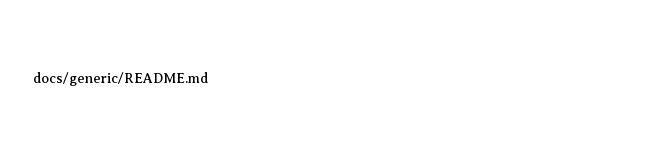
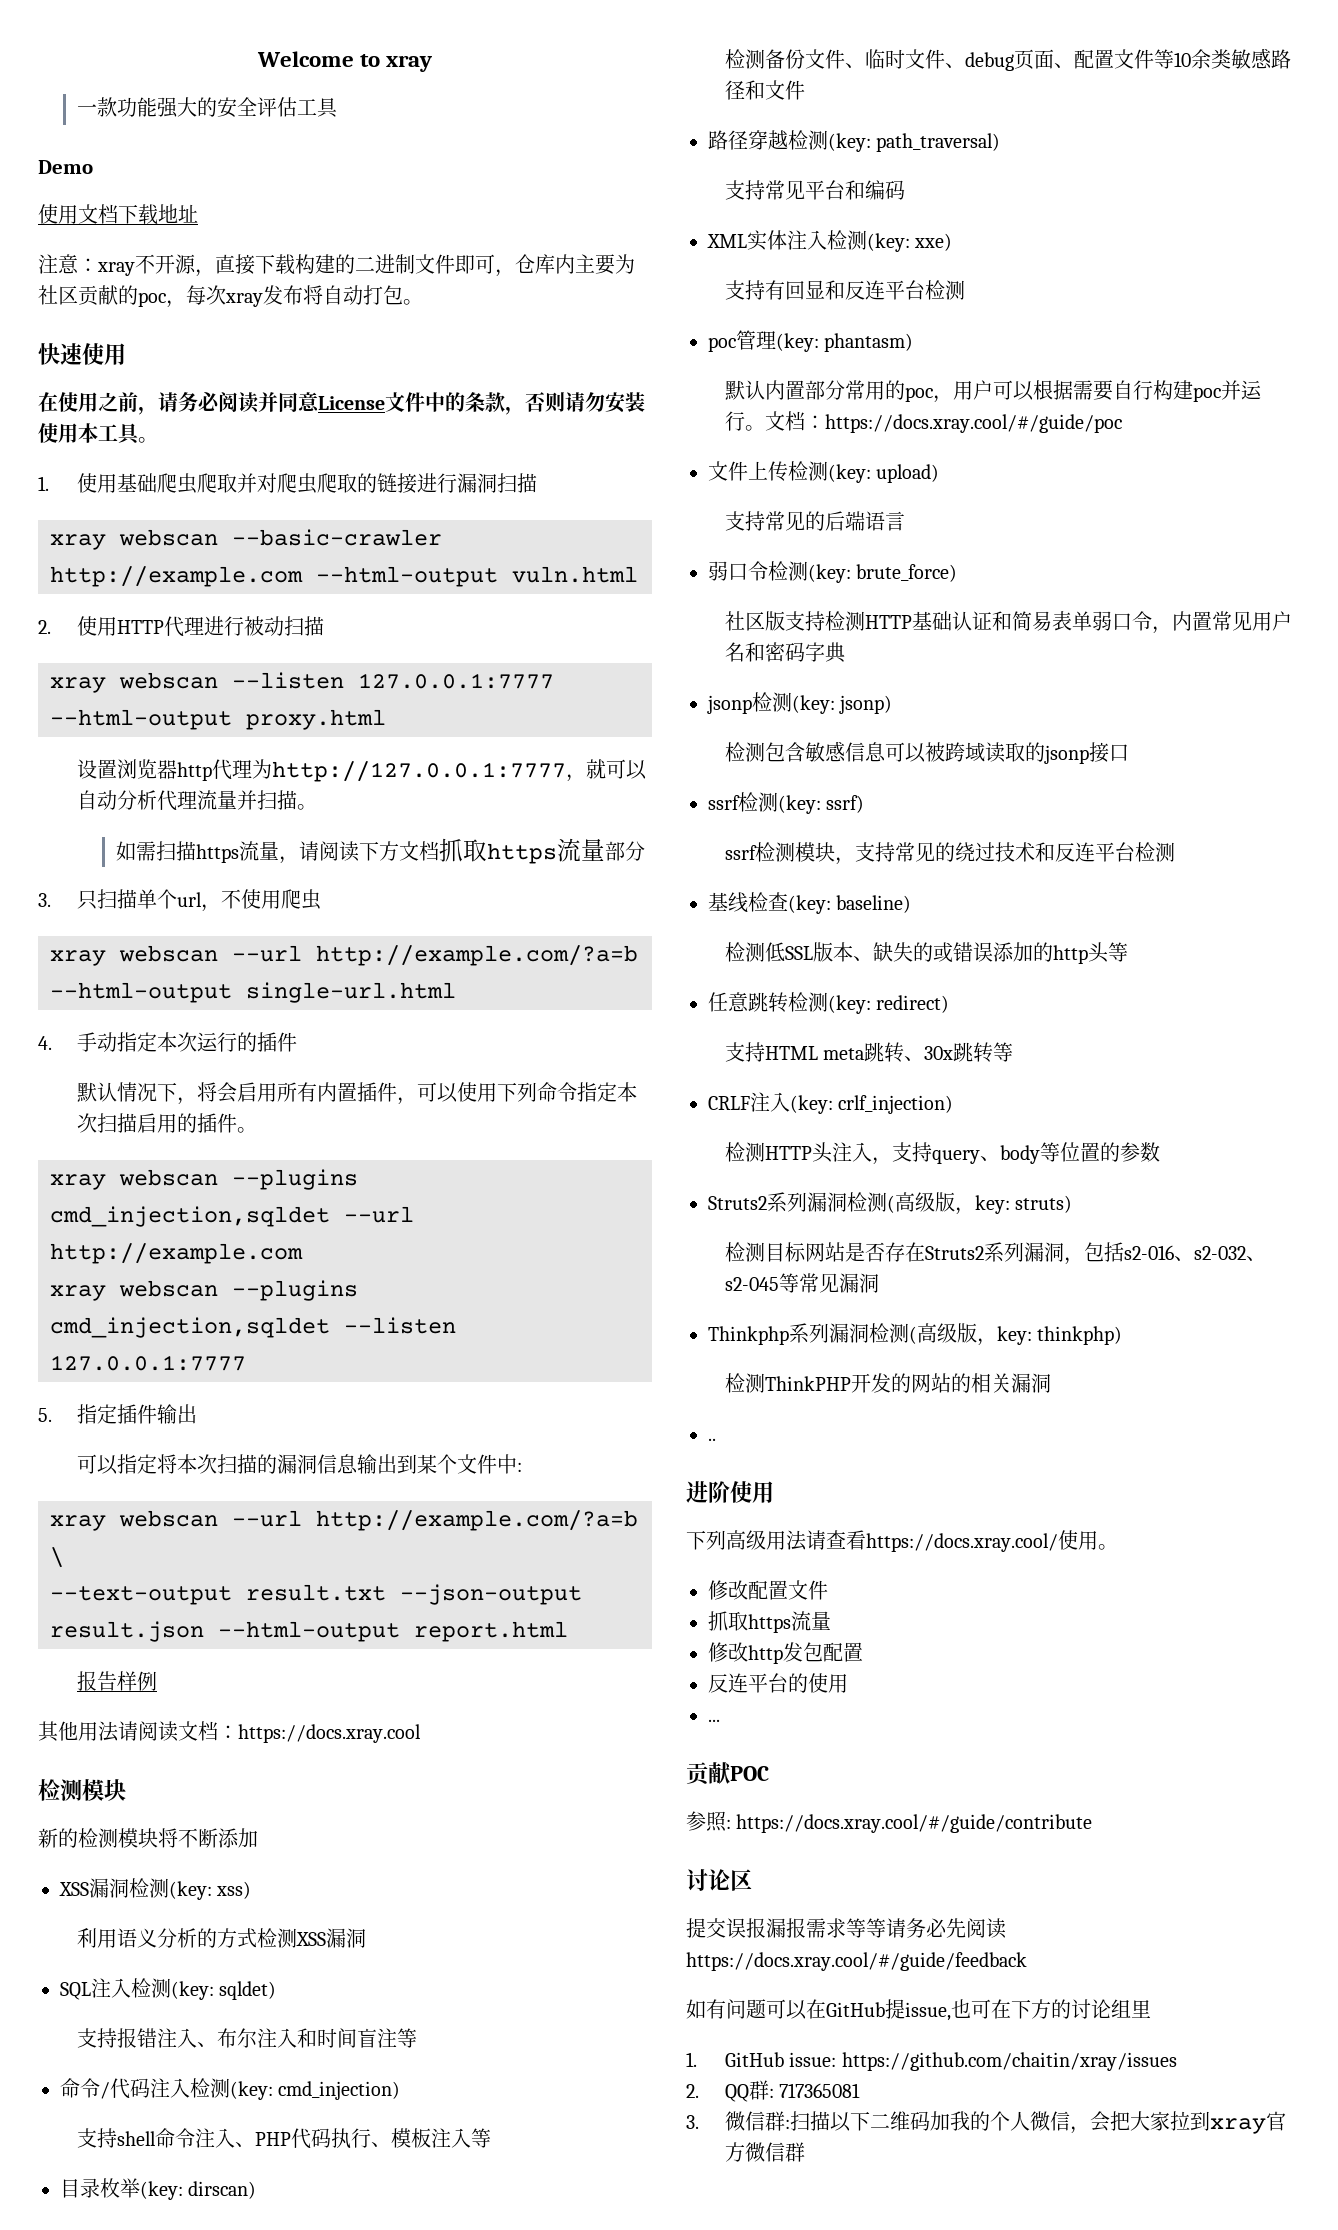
[33,72,208,86] docs/generic/README.md -> [256,51,433,72] [76,97,338,118] [38,160,93,174] [38,204,198,225] [38,254,635,277] [38,285,423,308] [38,343,126,365] [38,392,645,415] [38,423,158,445] [38,473,537,494] [50,529,442,550] [50,566,638,587] [38,616,324,637] [50,672,554,693] [50,709,386,730] [76,759,647,782] [76,790,317,811] [115,838,645,864] [38,889,321,912] [50,945,638,966] [50,982,456,1003] [38,1032,297,1052] [76,1082,637,1105] [76,1113,257,1133] [50,1169,358,1190] [50,1206,414,1227] [50,1243,303,1264] [50,1280,358,1301] [50,1317,456,1338] [50,1355,246,1371] [38,1404,197,1424] [76,1454,522,1475] [50,1510,638,1531] [50,1547,64,1568] [50,1584,582,1605] [50,1621,568,1642] [76,1671,157,1691] [38,1721,421,1743] [38,1779,126,1801] [38,1828,258,1848] [59,1878,252,1900] [76,1928,366,1948] [60,1978,277,2000] [76,2028,417,2048] [60,2078,401,2100] [76,2128,491,2149] [60,2178,257,2200] [724,48,1291,71] [724,80,805,100] [708,130,1001,152] [724,180,905,200] [707,230,953,252] [724,280,965,300] [708,330,914,352] [724,380,1262,403] [724,411,1122,433] [708,461,940,483] [724,511,905,531] [708,561,958,583] [724,611,1292,634] [724,642,846,663] [707,692,893,714] [724,741,1129,764] [708,792,865,814] [724,842,1175,865] [708,892,912,914] [724,942,1128,964] [708,992,950,1014] [724,1042,1014,1063] [708,1092,954,1114] [724,1142,1160,1165] [708,1192,1073,1215] [724,1242,1266,1265] [724,1273,879,1293] [708,1323,1123,1346] [724,1373,1051,1393] [708,1438,716,1441] [686,1481,774,1503] [686,1530,1118,1552] [708,1580,828,1600] [708,1611,831,1633] [708,1642,863,1664] [708,1673,848,1693] [708,1719,720,1722] [686,1762,769,1786] [686,1811,1093,1833] [686,1869,752,1891] [686,1918,1006,1939] [686,1952,1027,1971] [686,1999,1151,2021] [686,2052,1177,2071] [686,2080,861,2102] [686,2111,1286,2134] [724,2142,805,2162] Welcome to xray // 一款功能强大的安全评估工具 // Demo // 使用文档下载地址 // 注意：xray不开源，直接下载构建的二进制文件即可，仓库内主要为社区贡献的poc，每次xray发布将自动打包。 // 快速使用 // 在使用之前，请务必阅读并同意License文件中的条款，否则请勿安装使用本工具。 // 1.使用基础爬虫爬取并对爬虫爬取的链接进行漏洞扫描 // xray webscan --basic-crawler http://example.com --html-output vuln.html // 2.使用HTTP代理进行被动扫描 // xray webscan --listen 127.0.0.1:7777 --html-output proxy.html // 设置浏览器http代理为http://127.0.0.1:7777，就可以自动分析代理流量并扫描。 // 如需扫描https流量，请阅读下方文档抓取https流量部分 // 3.只扫描单个url，不使用爬虫 // xray webscan --url http://example.com/?a=b --html-output single-url.html // 4.手动指定本次运行的插件 // 默认情况下，将会启用所有内置插件，可以使用下列命令指定本次扫描启用的插件。 // xray webscan --plugins cmd_injection,sqldet --url http://example.com // xray webscan --plugins cmd_injection,sqldet --listen 127.0.0.1:7777 // 5.指定插件输出 // 可以指定将本次扫描的漏洞信息输出到某个文件中: // xray webscan --url http://example.com/?a=b \ // --text-output result.txt --json-output result.json --html-output report.html // 报告样例 // 其他用法请阅读文档：https://docs.xray.cool // 检测模块 // 新的检测模块将不断添加 // XSS漏洞检测(key: xss) // 利用语义分析的方式检测XSS漏洞 // SQL注入检测(key: sqldet) // 支持报错注入、布尔注入和时间盲注等 // 命令/代码注入检测(key: cmd_injection) // 支持shell命令注入、PHP代码执行、模板注入等 // 目录枚举(key: dirscan) // 检测备份文件、临时文件、debug页面、配置文件等10余类敏感路径和文件 // 路径穿越检测(key: path_traversal) // 支持常见平台和编码 // XML实体注入检测(key: xxe) // 支持有回显和反连平台检测 // poc管理(key: phantasm) // 默认内置部分常用的poc，用户可以根据需要自行构建poc并运行。文档：https://docs.xray.cool/#/guide/poc // 文件上传检测(key: upload) // 支持常见的后端语言 // 弱口令检测(key: brute_force) // 社区版支持检测HTTP基础认证和简易表单弱口令，内置常见用户名和密码字典 // jsonp检测(key: jsonp) // 检测包含敏感信息可以被跨域读取的jsonp接口 // ssrf检测(key: ssrf) // ssrf检测模块，支持常见的绕过技术和反连平台检测 // 基线检查(key: baseline) // 检测低SSL版本、缺失的或错误添加的http头等 // 任意跳转检测(key: redirect) // 支持HTML meta跳转、30x跳转等 // CRLF注入(key: crlf_injection) // 检测HTTP头注入，支持query、body等位置的参数 // Struts2系列漏洞检测(高级版，key: struts) // 检测目标网站是否存在Struts2系列漏洞，包括s2-016、s2-032、s2-045等常见漏洞 // Thinkphp系列漏洞检测(高级版，key: thinkphp) // 检测ThinkPHP开发的网站的相关漏洞 // .. // 进阶使用 // 下列高级用法请查看https://docs.xray.cool/使用。 // 修改配置文件 // 抓取https流量 // 修改http发包配置 // 反连平台的使用 // ... // 贡献POC // 参照: https://docs.xray.cool/#/guide/contribute // 讨论区 // 提交误报漏报需求等等请务必先阅读https://docs.xray.cool/#/guide/feedback // 如有问题可以在GitHub提issue,也可在下方的讨论组里 // 1. GitHub issue: https://github.com/chaitin/xray/issues // 2. QQ群: 717365081 // 3.微信群:扫描以下二维码加我的个人微信，会把大家拉到xray官方微信群

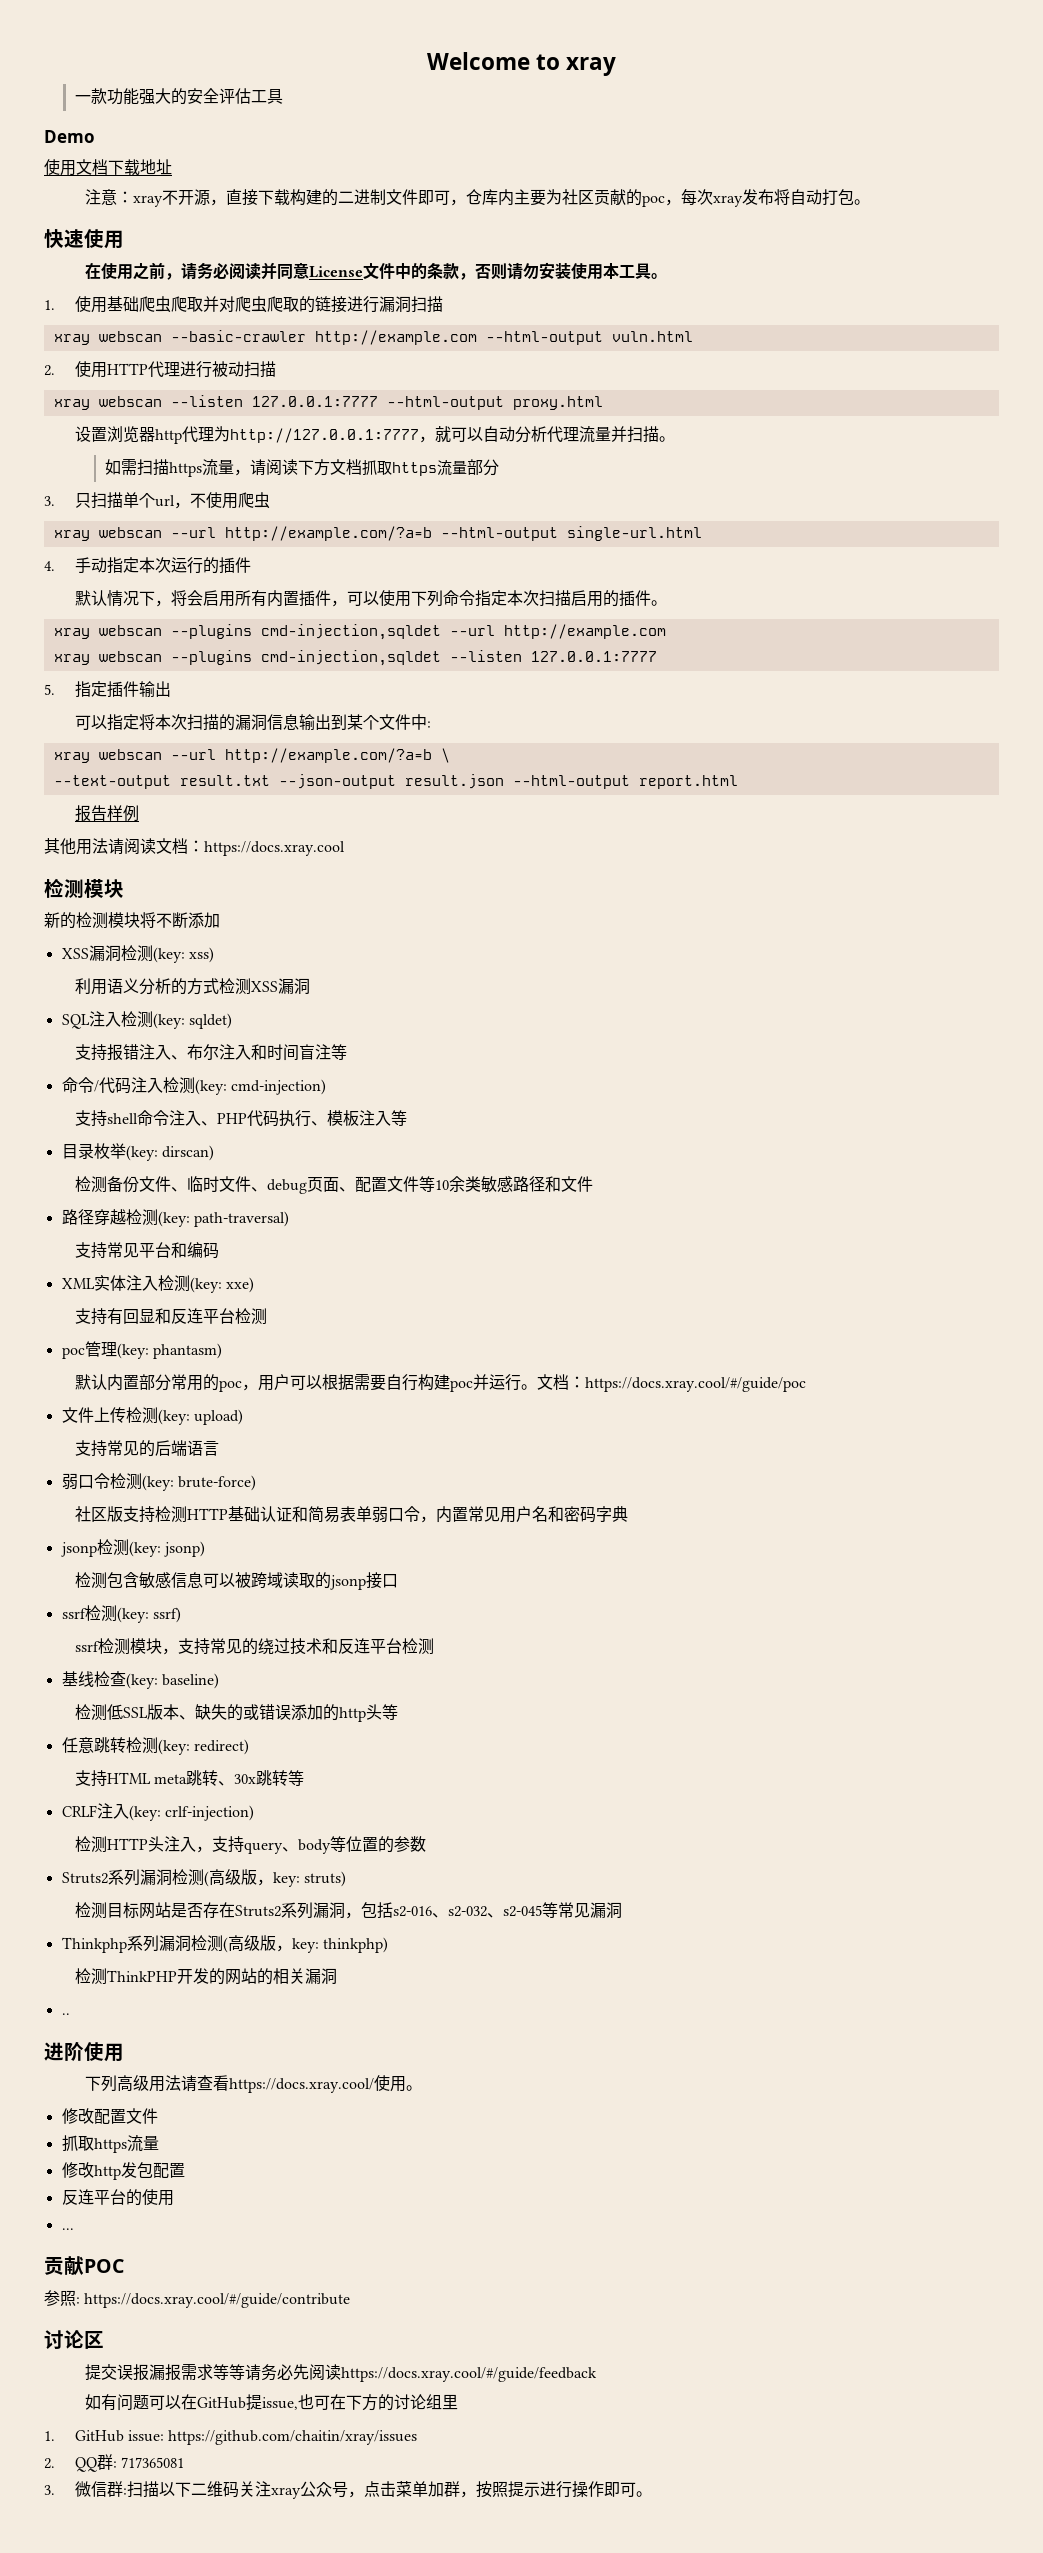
[50,1206,330,1227] cmd_injection,sqldet -> [260,624,441,640] cmd-injection,sqldet
[50,1317,330,1338] cmd_injection,sqldet -> [260,650,441,666] cmd-injection,sqldet
[278,2081,401,2100] cmd_injection) -> [230,1079,326,1095] cmd-injection)
[876,133,1001,152] path_traversal) -> [193,1211,289,1227] path-traversal)
[856,564,958,582] brute_force) -> [177,1475,256,1491] brute-force)
[838,1095,954,1114] crlf_injection) -> [164,1805,254,1821] crlf-injection)
[929,2111,1286,2134] [724,2142,805,2162] 加我的个人微信，会把大家拉到xray官方微信群 -> [238,2481,652,2499] 关注xray公众号，点击菜单加群，按照提示进行操作即可。

